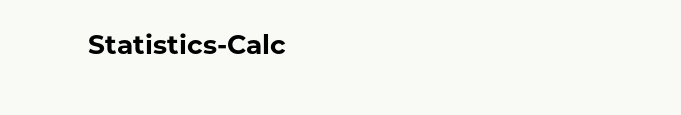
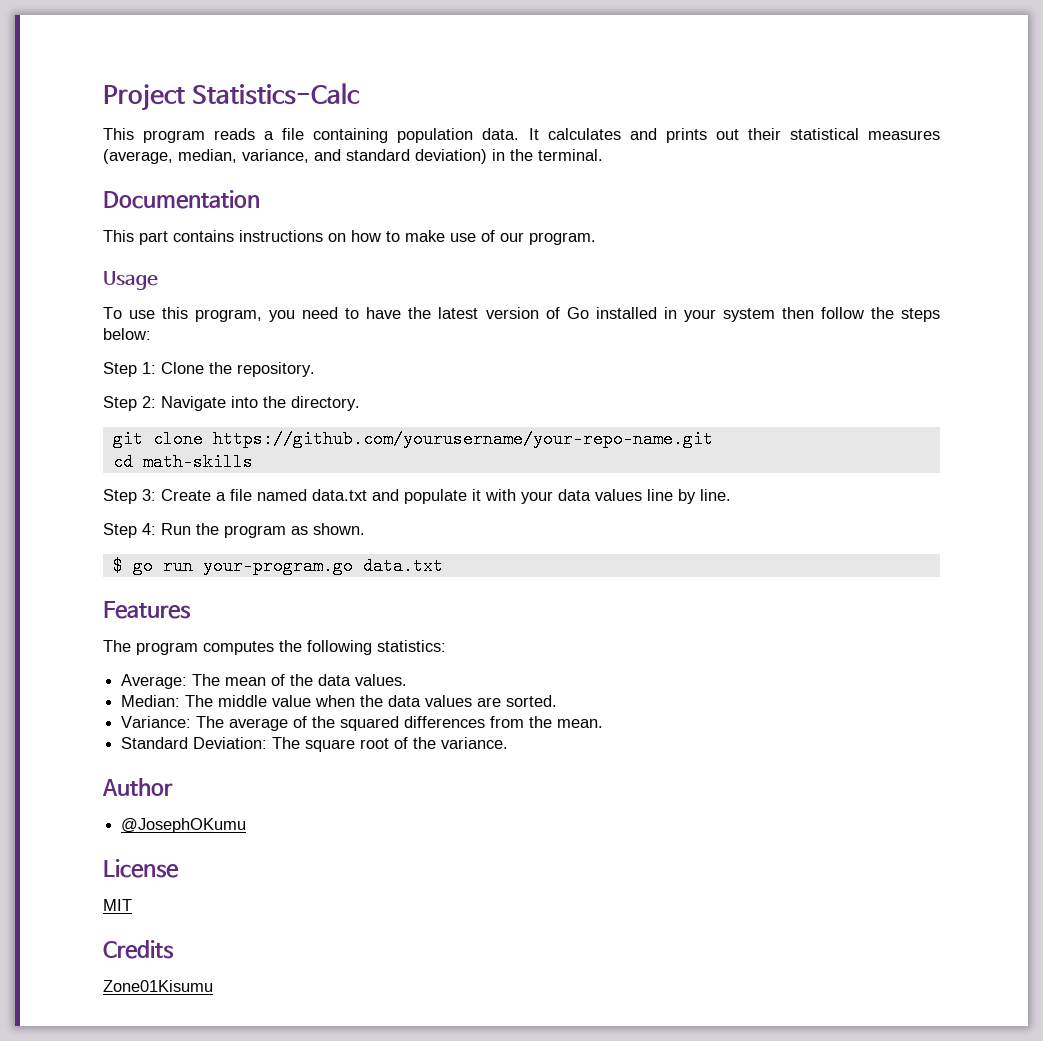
(88, 43) none -> [103,84,185,111] Project
(286, 43) none -> [103,128,941,143] [103,149,603,164] [103,190,260,209] [103,230,596,245] [103,271,158,290] [103,307,940,322] [103,328,151,340] [103,362,315,377] [103,396,360,411] [112,430,713,448] [112,453,253,471] [103,489,731,504] [103,523,365,538] [112,557,443,575] [103,601,191,619] [103,640,446,655] [121,674,408,689] [121,695,558,707] [121,716,604,731] [121,737,509,752] [102,778,173,796] [121,818,247,833] [103,859,179,878] [103,899,132,911] [103,940,174,959] [103,980,213,992] // This program reads a file containing population data. It calculates and prints out their statistical measures (average, median, variance, and standard deviation) in the terminal. // Documentation // This part contains instructions on how to make use of our program. // Usage // To use this program, you need to have the latest version of Go installed in your system then follow the steps below: // Step 1: Clone the repository. // Step 2: Navigate into the directory. // git clone https://github.com/yourusername/your-repo-name.git // cd math-skills // Step 3: Create a file named data.txt and populate it with your data values line by line. // Step 4: Run the program as shown. // $ go run your-program.go data.txt // Features // The program computes the following statistics: // Average: The mean of the data values. // Median: The middle value when the data values are sorted. // Variance: The average of the squared differences from the mean. // Standard Deviation: The square root of the variance. // Author // @JosephOKumu // License // MIT // Credits // Zone01Kisumu

